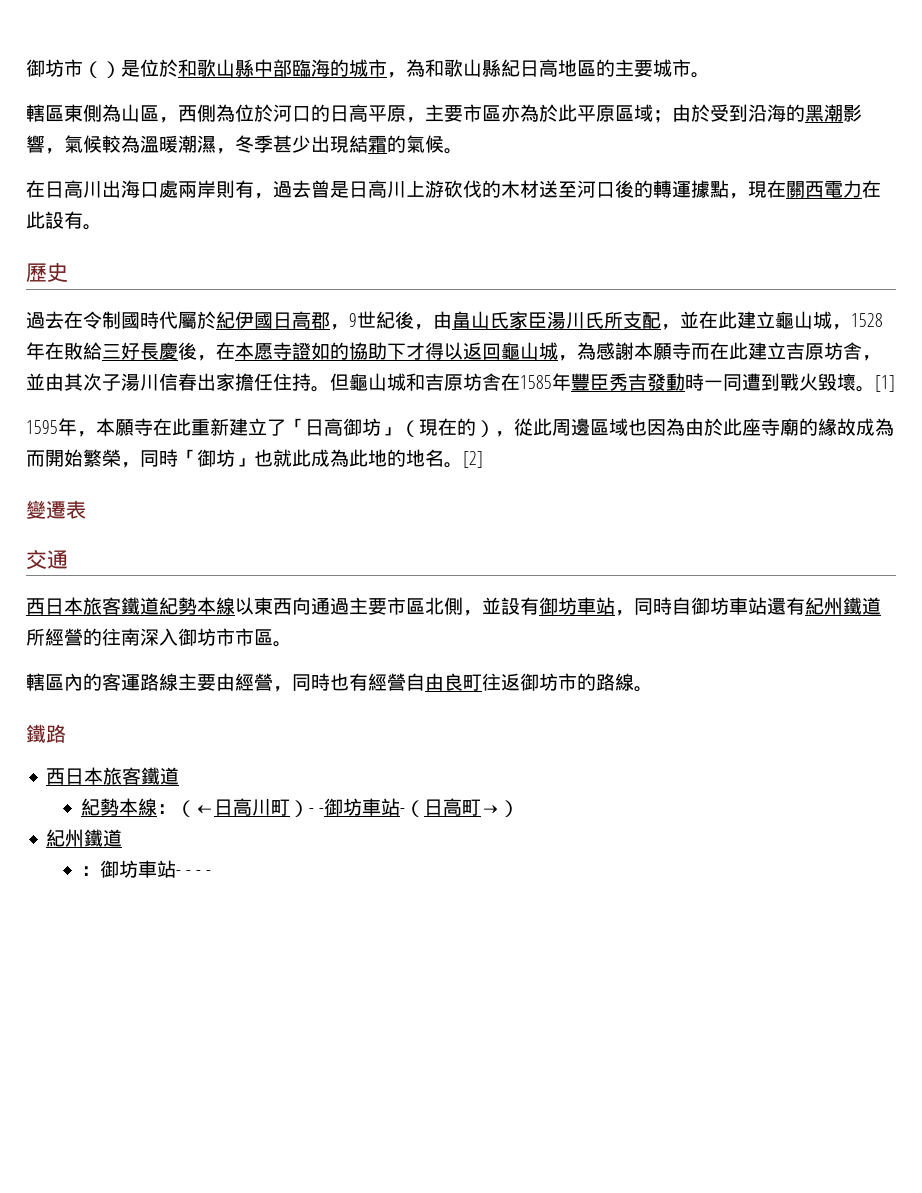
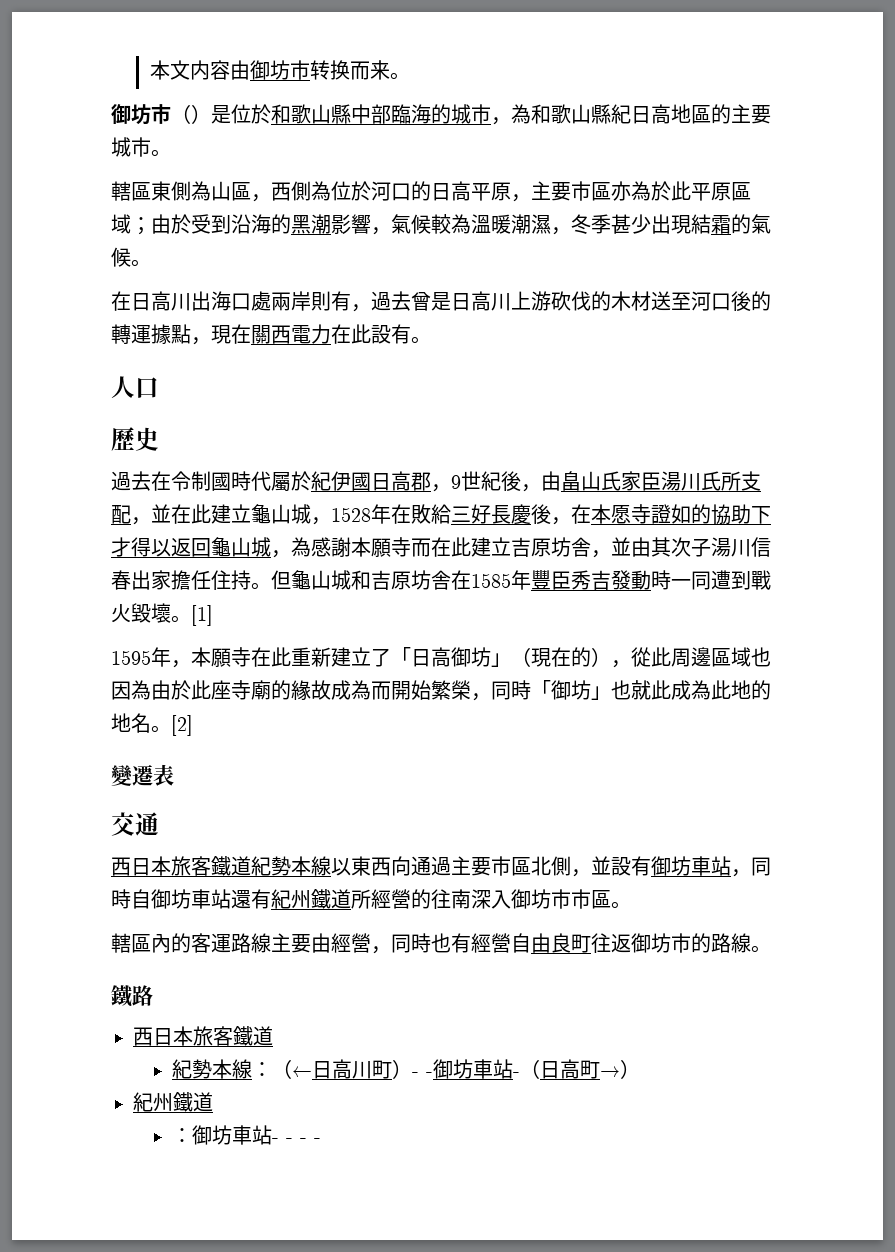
(26, 68) none -> [149,60,410,80] 本文内容由御坊市转换而来。 //
(102, 227) none -> [111,376,159,398] // 人口

